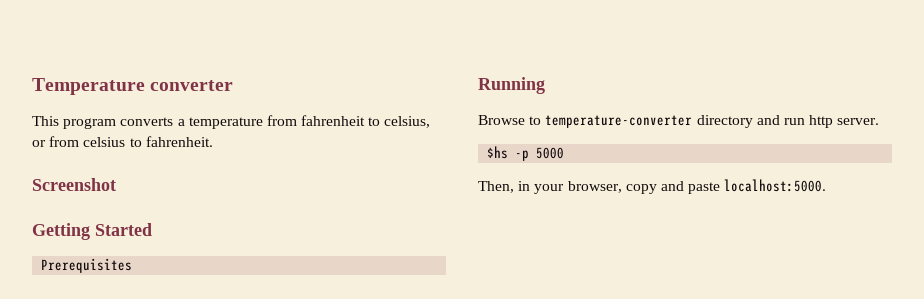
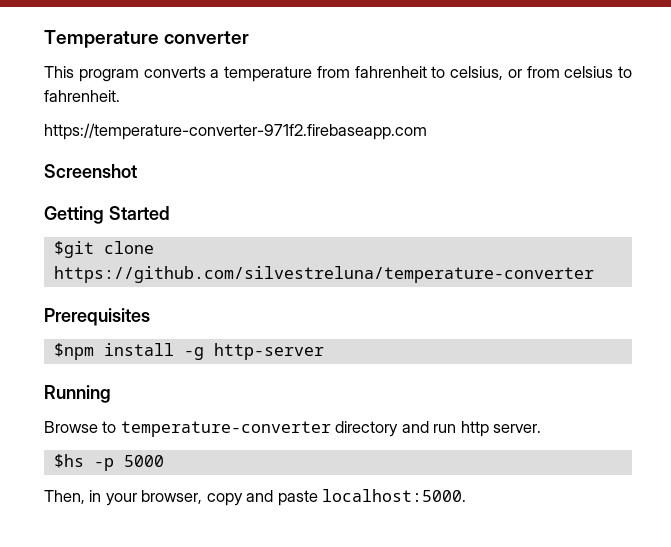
(213, 141) none -> [44,123,427,140] // https://temperature-converter-971f2.firebaseapp.com
[41,258,133,273] Prerequisites -> [53,241,154,258] [53,266,594,283] [44,308,150,326] [53,343,324,360] $git clone https://github.com/silvestreluna/temperature-converter // Prerequisites // $npm install -g http-server

